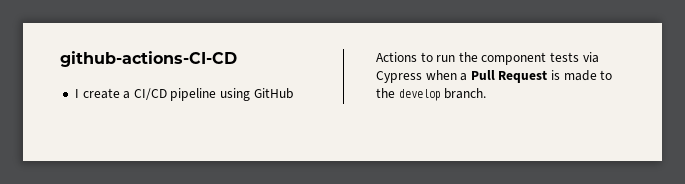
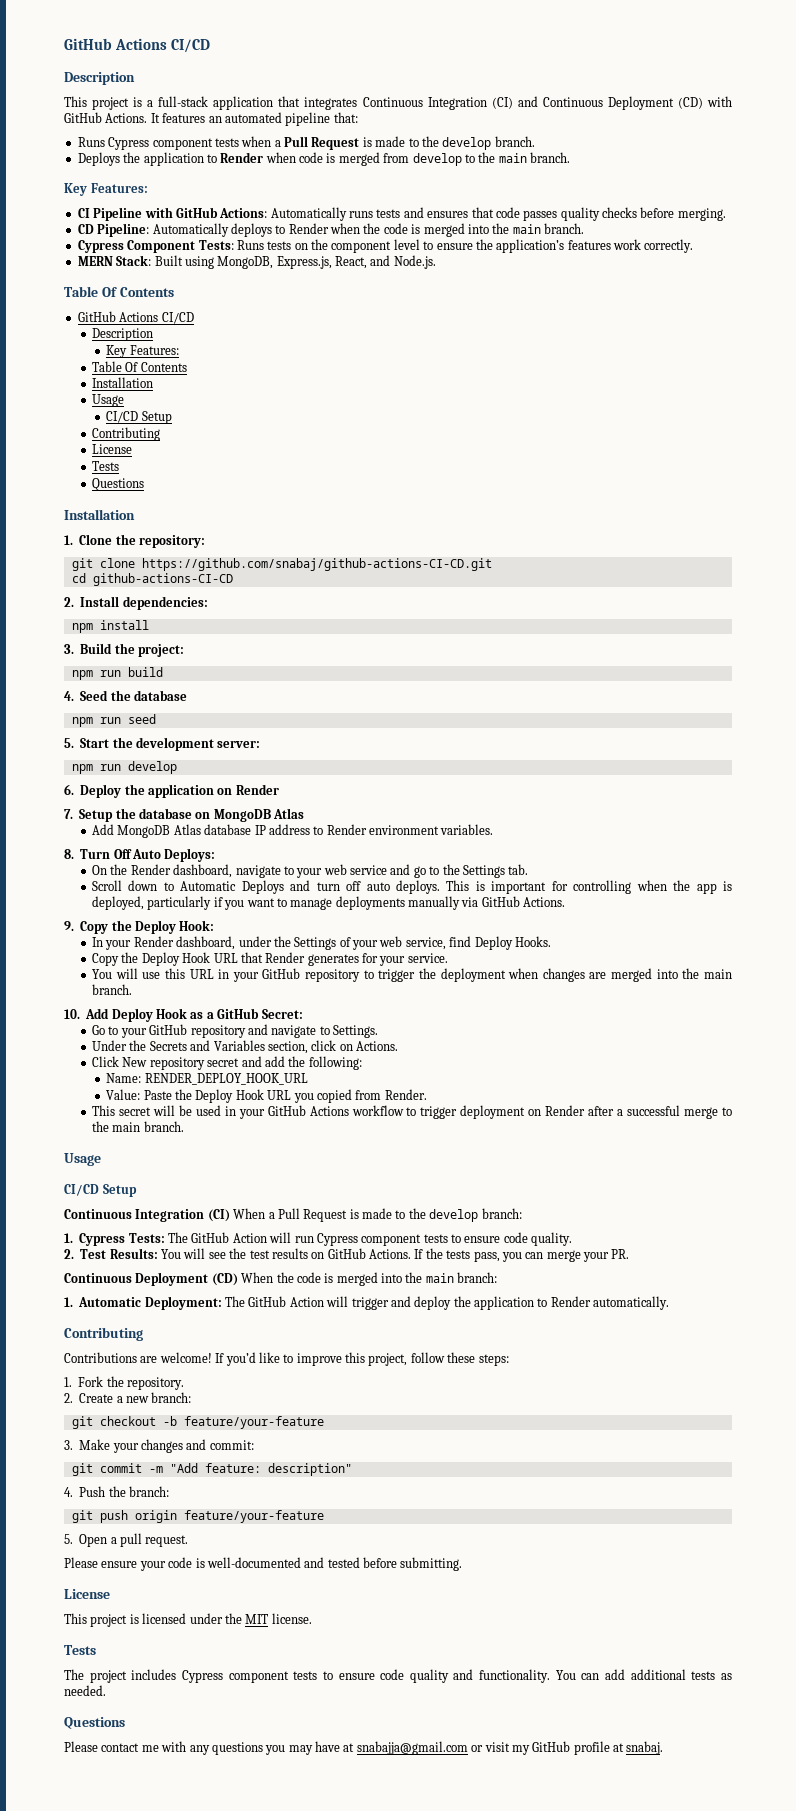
[60,51,237,67] [74,88,293,101] [375,52,599,65] [375,71,422,83] github-actions-CI-CD // I create a CI/CD pipeline using GitHub Actions to run the component tests via Cypress -> [64,38,210,53] [64,72,135,85] [64,96,733,110] [64,112,358,126] [77,137,239,150] GitHub Actions CI/CD // Description // This project is a full-stack application that integrates Continuous Integration (CI) and Continuous Deployment (CD) with GitHub Actions. It features an automated pipeline that: // Runs Cypress component tests
(487, 93) none -> [77,152,570,166] [64,183,148,196] [77,207,726,221] [77,223,584,237] [77,239,694,253] [77,255,436,269] [64,286,174,297] [77,311,194,324] [92,328,154,341] [106,345,179,358] [92,361,187,372] [92,377,154,388] [92,394,125,407] [106,411,172,424] [92,427,161,441] [92,444,133,454] [92,461,120,471] [92,478,145,491] [64,509,135,520] [64,534,205,548] [71,558,492,571] [71,573,233,586] [64,596,208,610] [71,620,149,633] [64,643,184,657] [71,667,163,680] [64,690,187,701] [71,714,156,727] [64,737,261,751] [71,761,177,774] [64,784,279,798] [64,808,305,822] [92,824,494,838] [64,848,216,862] [92,864,529,878] [92,880,732,894] [92,896,566,910] [64,920,215,934] [92,936,551,950] [92,952,448,966] [92,968,733,982] [92,984,133,995] [64,1008,303,1022] [92,1024,379,1038] [92,1040,399,1054] [92,1056,362,1070] [106,1073,308,1085] [106,1089,427,1103] [92,1105,732,1119] [92,1121,184,1132] [64,1153,101,1166] [64,1184,137,1197] [64,1208,522,1222] [64,1232,573,1246] [64,1248,630,1262] [64,1272,498,1286] [64,1296,670,1310] [64,1327,143,1341] [64,1352,509,1366] [64,1376,185,1390] [64,1392,192,1403] [71,1416,324,1429] [64,1439,254,1453] [71,1463,352,1476] [64,1486,169,1497] [71,1510,324,1523] [64,1533,189,1547] [64,1557,463,1571] [64,1589,110,1599] [64,1613,312,1627] [64,1645,96,1655] [64,1669,732,1683] [64,1685,106,1696] [64,1717,125,1729] [64,1741,664,1755] // Deploys the application to Render when code is merged from develop to the main branch. // Key Features: // CI Pipeline with GitHub Actions: Automatically runs tests and ensures that code passes quality checks before merging. // CD Pipeline: Automatically deploys to Render when the code is merged into the main branch. // Cypress Component Tests: Runs tests on the component level to ensure the application’s features work correctly. // MERN Stack: Built using MongoDB, Express.js, React, and Node.js. // Table Of Contents // GitHub Actions CI/CD // Description // Key Features: // Table Of Contents // Installation // Usage // CI/CD Setup // Contributing // License // Tests // Questions // Installation // 1. Clone the repository: // git clone https://github.com/snabaj/github-actions-CI-CD.git // cd github-actions-CI-CD // 2. Install dependencies: // npm install // 3. Build the project: // npm run build // 4. Seed the database // npm run seed // 5. Start the development server: // npm run develop // 6. Deploy the application on Render // 7. Setup the database on MongoDB Atlas // Add MongoDB Atlas database IP address to Render environment variables. // 8. Turn Off Auto Deploys: // On the Render dashboard, navigate to your web service and go to the Settings tab. // Scroll down to Automatic Deploys and turn off auto deploys. This is important for controlling when the app is deployed, particularly if you want to manage deployments manually via GitHub Actions. // 9. Copy the Deploy Hook: // In your Render dashboard, under the Settings of your web service, find Deploy Hooks. // Copy the Deploy Hook URL that Render generates for your service. // You will use this URL in your GitHub repository to trigger the deployment when changes are merged into the main branch. // 10. Add Deploy Hook as a GitHub Secret: // Go to your GitHub repository and navigate to Settings. // Under the Secrets and Variables section, click on Actions. // Click New repository secret and add the following: // Name: RENDER_DEPLOY_HOOK_URL // Value: Paste the Deploy Hook URL you copied from Render. // This secret will be used in your GitHub Actions workflow to trigger deployment on Render after a successful merge to the main branch. // Usage // CI/CD Setup // Continuous Integration (CI) When a Pull Request is made to the develop branch: // 1. Cypress Tests: The GitHub Action will run Cypress component tests to ensure code quality. // 2. Test Results: You will see the test results on GitHub Actions. If the tests pass, you can merge your PR. // Continuous Deployment (CD) When the code is merged into the main branch: // 1. Automatic Deployment: The GitHub Action will trigger and deploy the application to Render automatically. // Contributing // Contributions are welcome! If you’d like to improve this project, follow these steps: // 1. Fork the repository. // 2. Create a new branch: // git checkout -b feature/your-feature // 3. Make your changes and commit: // git commit -m "Add feature: description" // 4. Push the branch: // git push origin feature/your-feature // 5. Open a pull request. // Please ensure your code is well-documented and tested before submitting. // License // This project is licensed under the MIT license. // Tests // The project includes Cypress component tests to ensure code quality and functionality. You can add additional tests as needed. // Questions // Please contact me with any questions you may have at snabajja@gmail.com or visit my GitHub profile at snabaj.

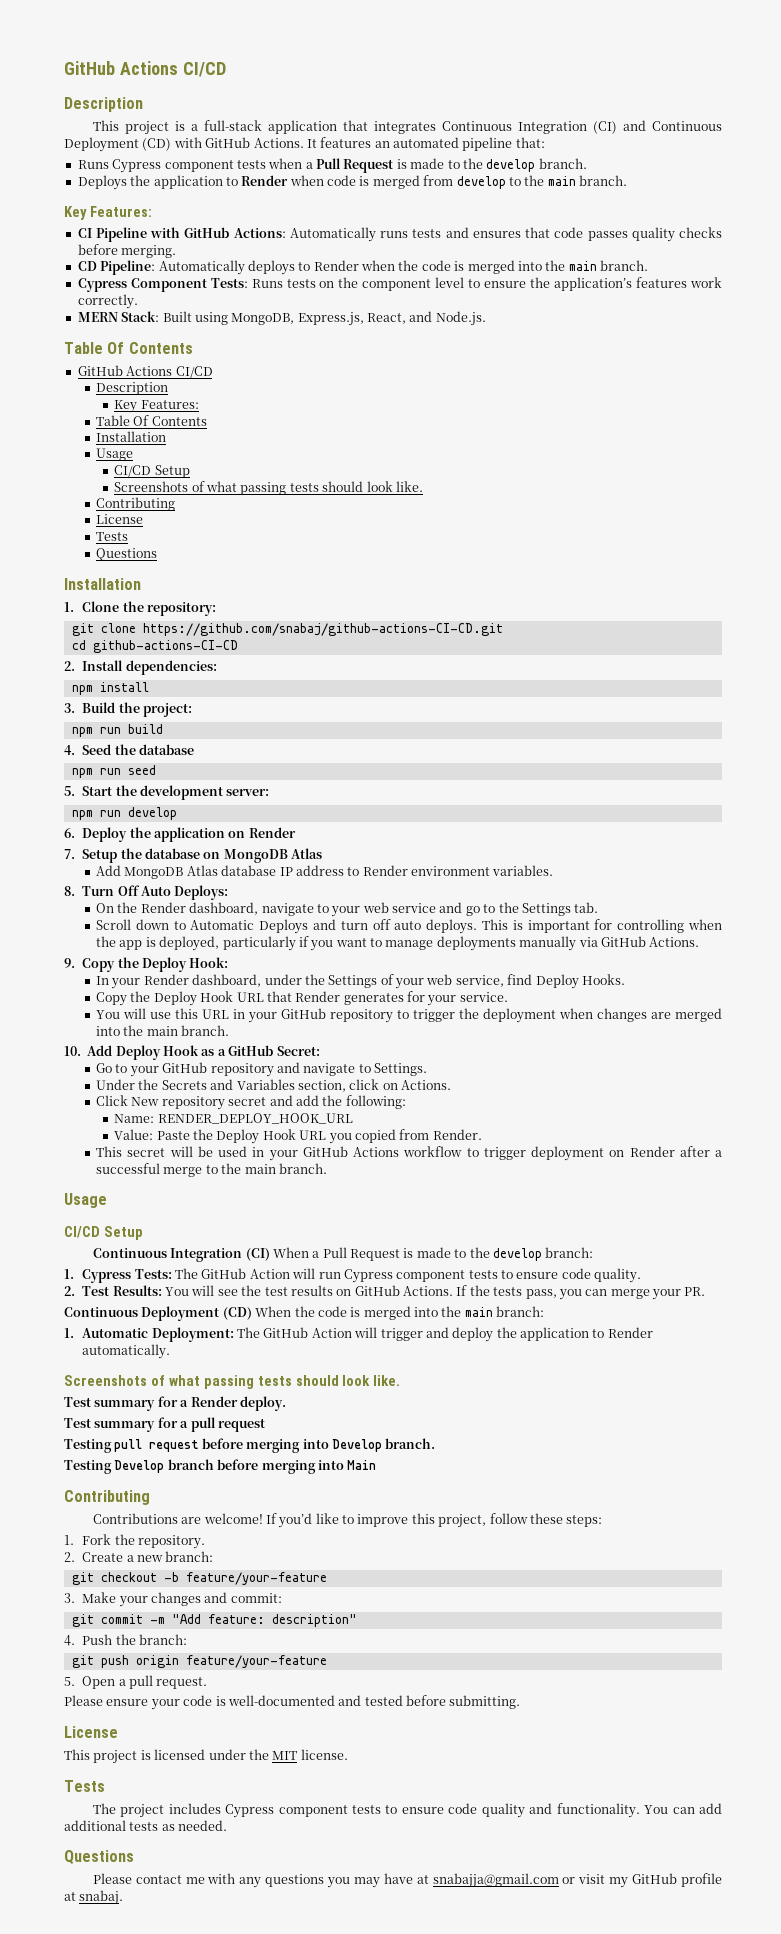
(172, 417) none -> [114,481,423,495] // Screenshots of what passing tests should look like.
(670, 1303) none -> [64,1375,401,1389] [64,1396,286,1411] [64,1417,265,1432] [64,1438,436,1453] [64,1459,377,1474] // Screenshots of what passing tests should look like. // Test summary for a Render deploy. // Test summary for a pull request // Testing pull request before merging into Develop branch. // Testing Develop branch before merging into Main

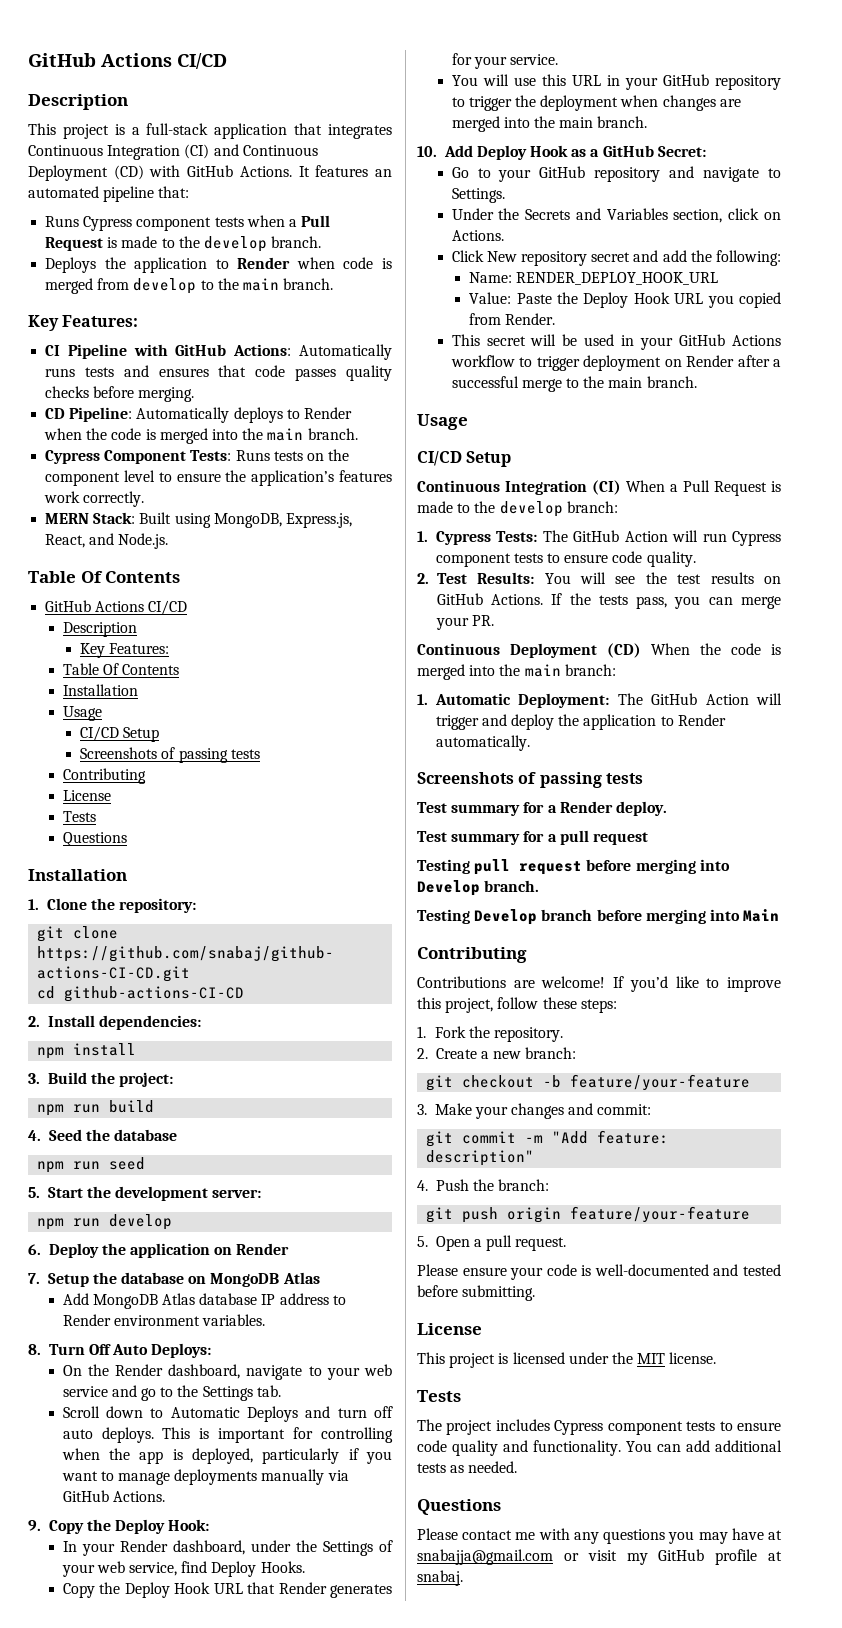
[206,481,423,495] what passing tests should look like. -> [178,748,260,763] passing tests
[168,1375,401,1389] what passing tests should look like. -> [539,772,643,788] passing tests

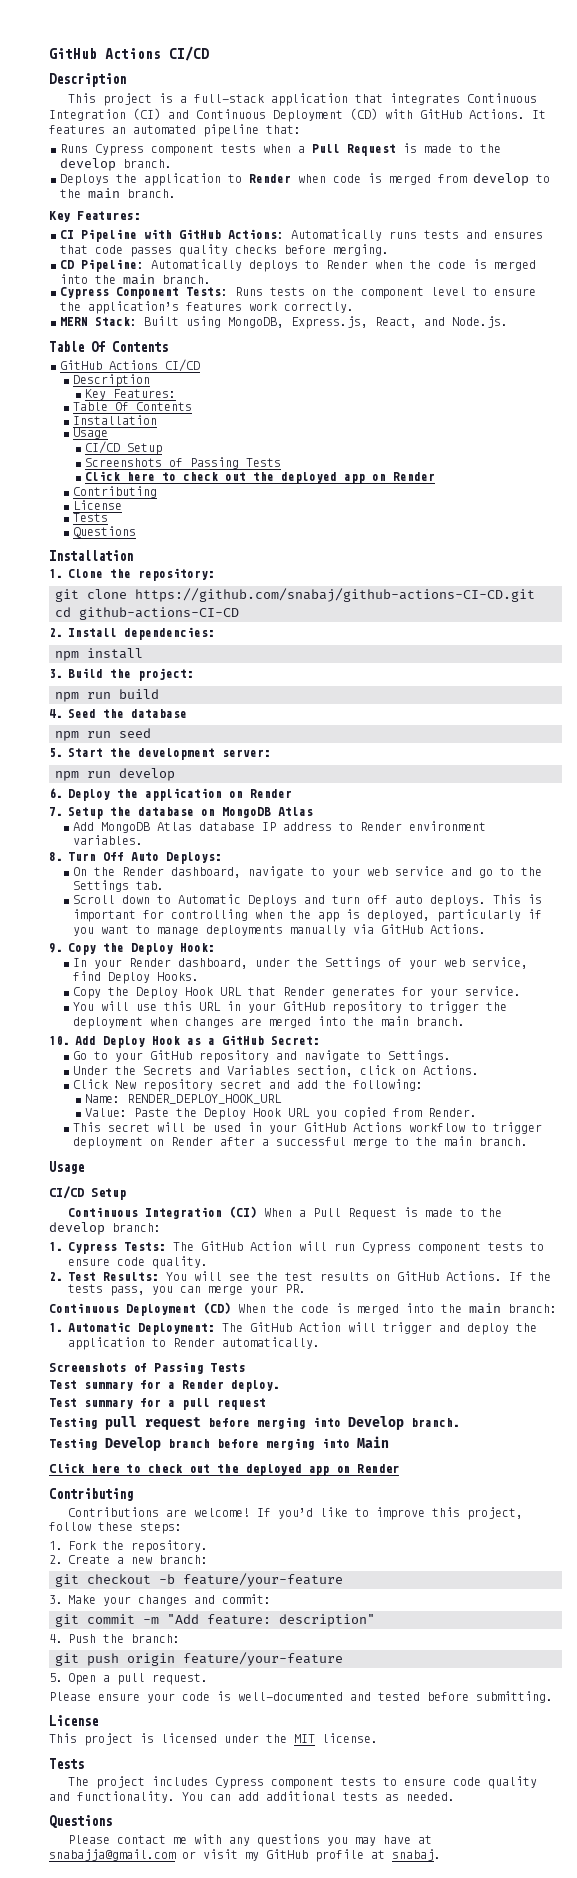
[178,748,260,763] passing tests -> [190,457,282,469] [85,471,436,484] Passing Tests // Click here to check out the deployed app on Render
[539,772,643,788] passing tests -> [154,1362,245,1374] Passing Tests
(780, 915) none -> [49,1463,399,1476] // Click here to check out the deployed app on Render

